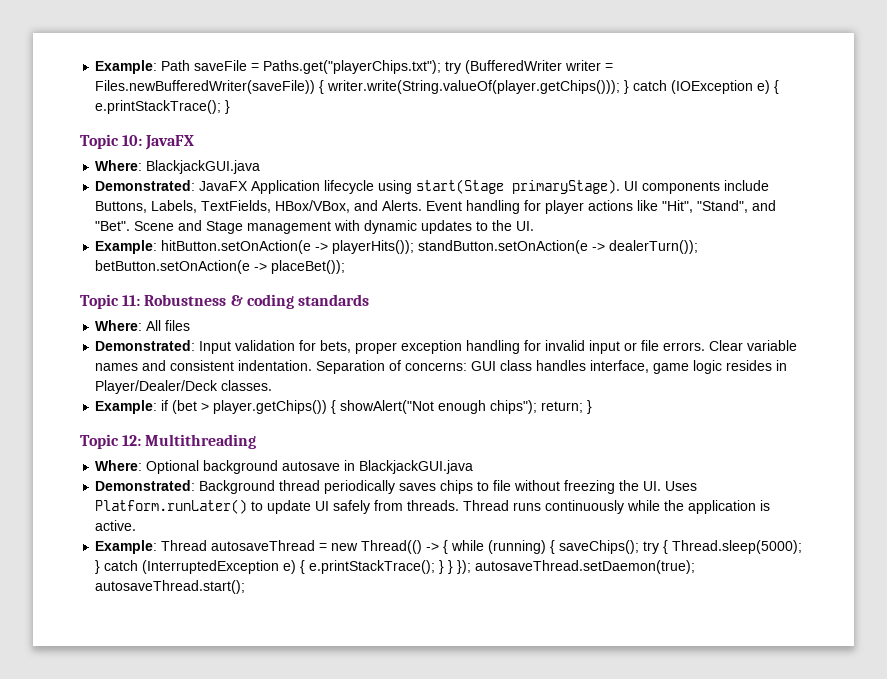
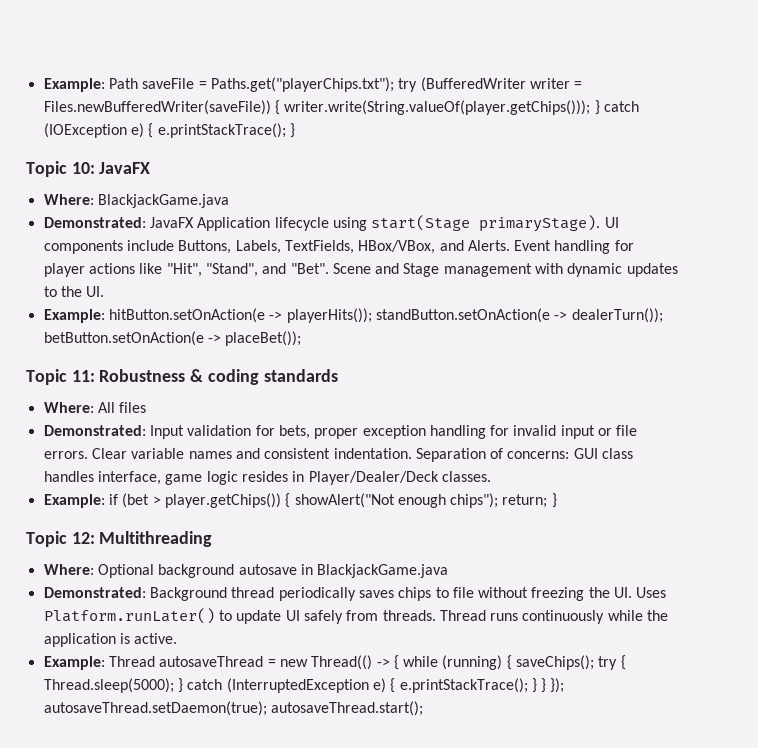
[146,160,261,174] BlackjackGUI.java -> [97,194,229,208] BlackjackGame.java
[359,460,474,474] BlackjackGUI.java -> [317,564,449,578] BlackjackGame.java

